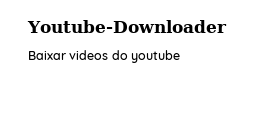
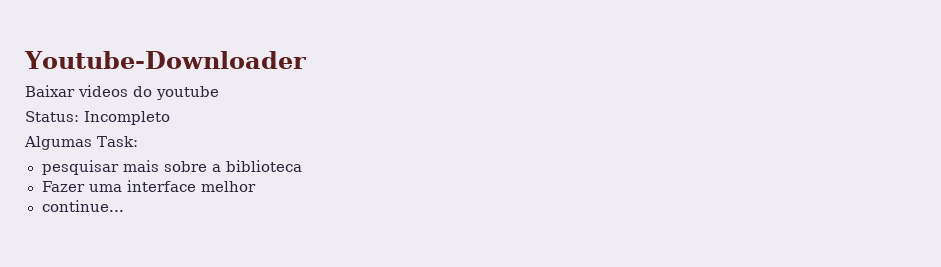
(181, 56) none -> [25,111,170,125] [24,136,138,150] [41,160,302,175] [41,180,257,192] [41,200,124,212] // Status: Incompleto // Algumas Task: // pesquisar mais sobre a biblioteca // Fazer uma interface melhor // continue...

